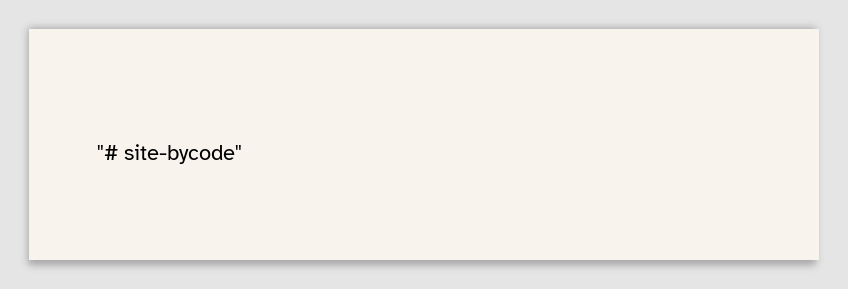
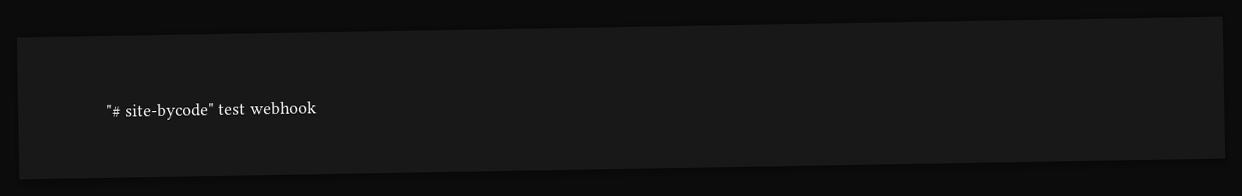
(242, 154) none -> [218,101,318,116] test webhook

